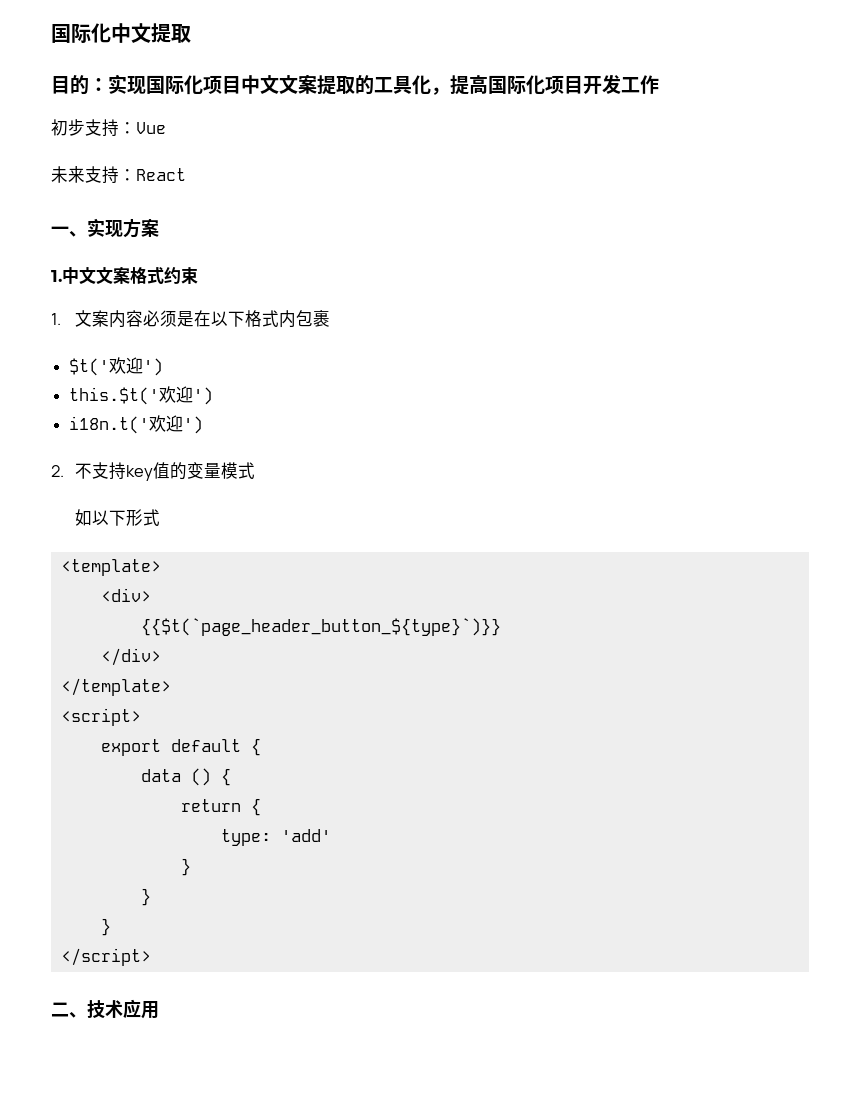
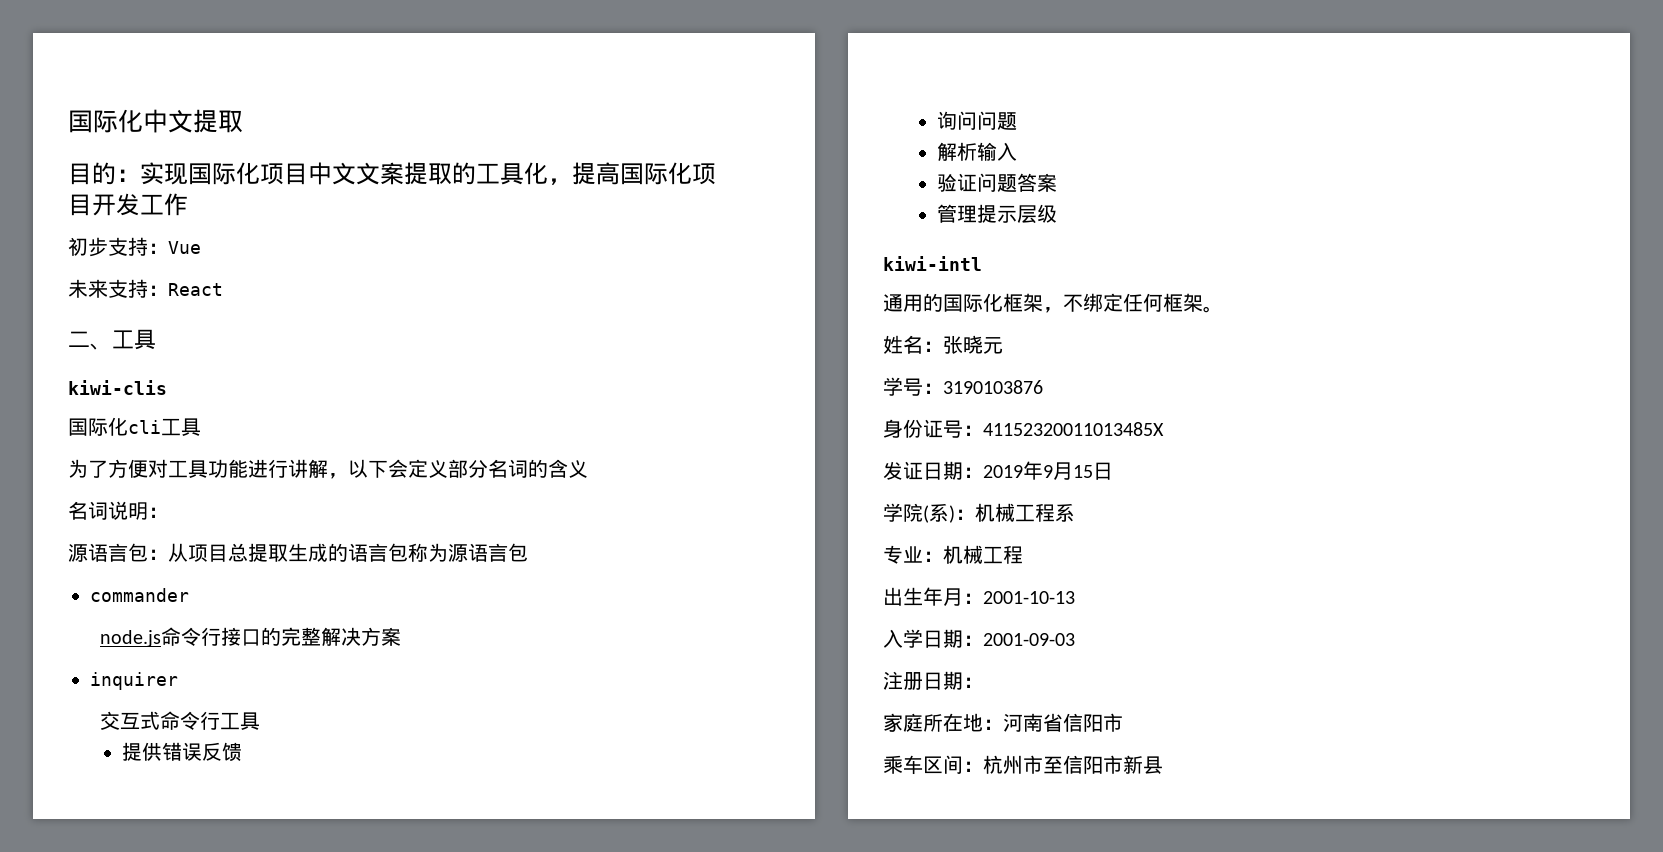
[51,218,159,238] [51,267,198,285] [51,310,331,328] [69,357,164,376] [69,386,214,405] [69,415,204,434] [51,462,256,481] [75,509,161,526] [60,559,161,576] [100,588,151,602] [140,618,501,636] [100,648,161,666] [60,678,171,696] [60,708,141,726] [100,738,261,756] [140,768,231,786] [180,798,261,816] [220,829,331,846] [180,858,191,876] [140,888,151,906] [100,918,111,936] [60,948,151,966] [51,999,159,1019] 一、实现方案 // 1.中文文案格式约束 // 1.文案内容必须是在以下格式内包裹 // $t('欢迎') // this.$t('欢迎') // i18n.t('欢迎') // 2.不支持key值的变量模式 // 如以下形式 // <template> // <div> // {{$t(`page_header_button_${type}`)}} // </div> // </template> // <script> // export default { // data () { // return { // type: 'add' // } // } // } // </script> // 二、技术应用 -> [68,329,156,350] [68,380,167,395] [68,417,201,436] [68,459,588,479] [68,501,168,520] [68,543,528,562] [90,588,189,602] [99,627,401,647] [90,672,178,690] [99,711,260,730] [121,742,242,762] [936,111,1017,130] [936,142,1017,161] [936,173,1057,192] [936,204,1057,224] [883,256,982,271] [883,293,1223,313] [883,335,1003,354] [883,377,1043,396] [883,419,1164,438] [883,461,1113,480] [883,503,1075,523] [883,545,1023,564] [883,587,1075,606] [883,629,1075,648] [883,671,983,690] [883,713,1123,732] [883,755,1163,775] 二、工具 // kiwi-clis // 国际化cli工具 // 为了方便对工具功能进行讲解，以下会定义部分名词的含义 // 名词说明： // 源语言包：从项目总提取生成的语言包称为源语言包 // commander // node.js命令行接口的完整解决方案 // inquirer // 交互式命令行工具 // 提供错误反馈 // 询问问题 // 解析输入 // 验证问题答案 // 管理提示层级 // kiwi-intl // 通用的国际化框架，不绑定任何框架。 // 姓名：张晓元 // 学号：3190103876 // 身份证号：41152320011013485X // 发证日期：2019年9月15日 // 学院(系)：机械工程系 // 专业：机械工程 // 出生年月：2001-10-13 // 入学日期：2001-09-03 // 注册日期： // 家庭所在地：河南省信阳市 // 乘车区间：杭州市至信阳市新县

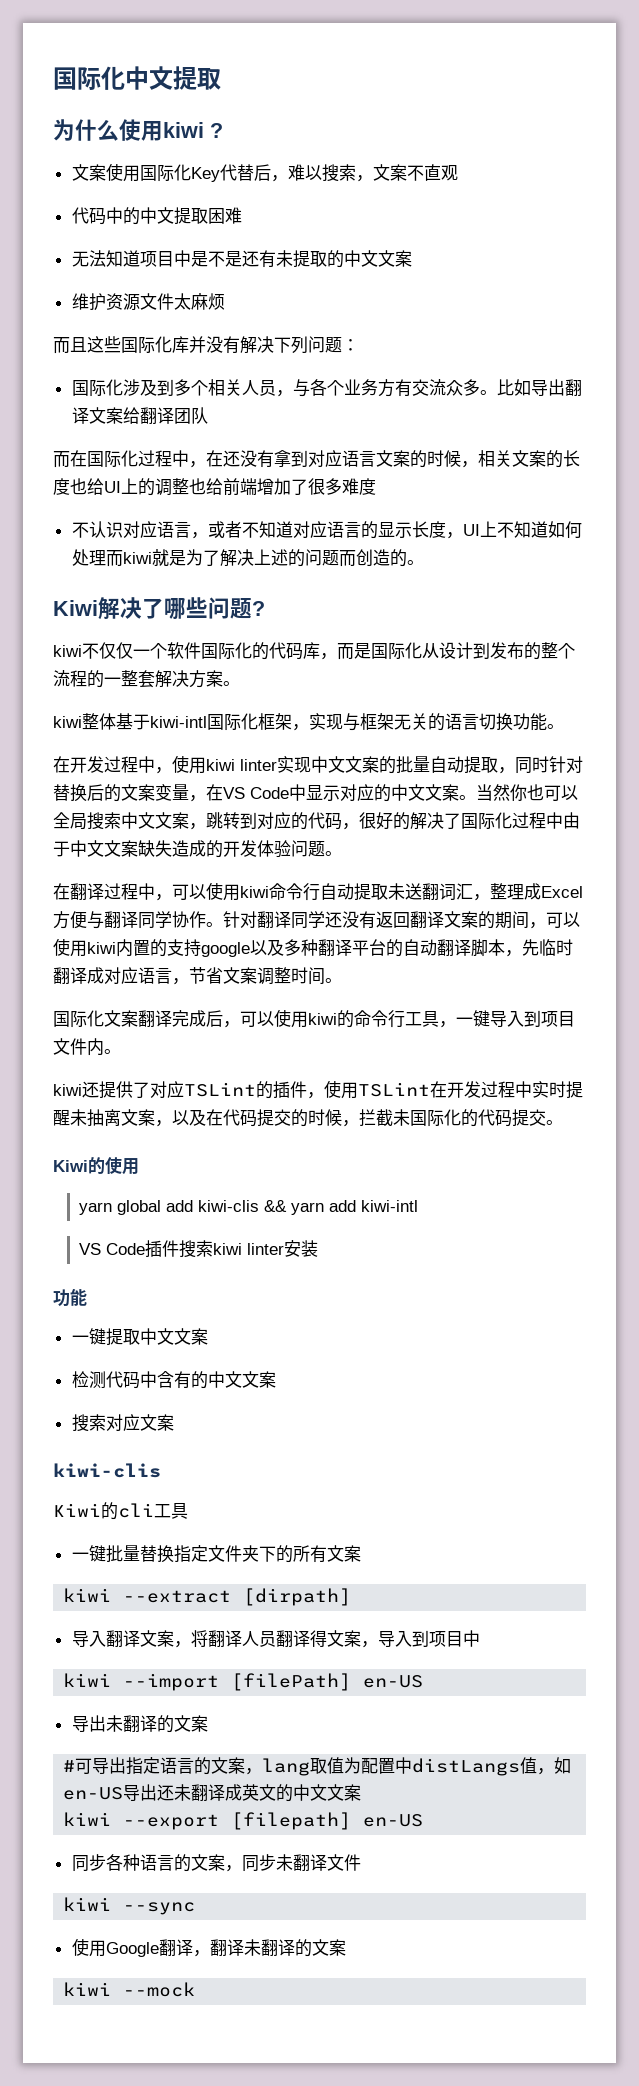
[68,162,716,185] [68,193,188,216] [68,237,201,257] [68,279,223,298] [68,329,156,350] [68,380,167,395] [68,417,201,436] [68,459,588,479] [68,501,168,520] [68,543,528,562] [90,588,189,602] [99,627,401,647] [90,672,178,690] [99,711,260,730] [121,742,242,762] [936,111,1017,130] [936,142,1017,161] [936,173,1057,192] [936,204,1057,224] [883,256,982,271] [883,293,943,312] 目的：实现国际化项目中文文案提取的工具化，提高国际化项目开发工作 // 初步支持：Vue // 未来支持：React // 二、工具 // kiwi-clis // 国际化cli工具 // 为了方便对工具功能进行讲解，以下会定义部分名词的含义 // 名词说明： // 源语言包：从项目总提取生成的语言包称为源语言包 // commander // node.js命令行接口的完整解决方案 // inquirer // 交互式命令行工具 // 提供错误反馈 // 询问问题 // 解析输入 // 验证问题答案 // 管理提示层级 // kiwi-intl // 通用的 -> [53,119,223,141] [71,163,458,182] [71,207,242,225] [71,250,412,268] [71,293,225,311] [53,336,359,354] [71,379,582,397] [71,407,208,424] [53,450,580,468] [53,478,376,496] [71,521,582,539] [71,549,424,567] [53,597,265,620] [53,642,575,660] [53,670,240,688] [53,713,207,730] 为什么使用kiwi ? // 文案使用国际化Key代替后，难以搜索，文案不直观 // 代码中的中文提取困难 // 无法知道项目中是不是还有未提取的中文文案 // 维护资源文件太麻烦 // 而且这些国际化库并没有解决下列问题： // 国际化涉及到多个相关人员，与各个业务方有交流众多。比如导出翻译文案给翻译团队 // 而在国际化过程中，在还没有拿到对应语言文案的时候，相关文案的长度也给UI上的调整也给前端增加了很多难度 // 不认识对应语言，或者不知道对应语言的显示长度，UI上不知道如何处理而kiwi就是为了解决上述的问题而创造的。 // Kiwi解决了哪些问题? // kiwi不仅仅一个软件国际化的代码库，而是国际化从设计到发布的整个流程的一整套解决方案。 // kiwi整体基于kiwi-intl
[1063,293,1223,313] [883,335,1003,354] [883,377,1043,396] [883,419,1164,438] [883,461,1113,480] [883,503,1075,523] [883,545,1023,564] [883,587,1075,606] [883,629,1075,648] [883,671,983,690] [883,713,1123,732] [883,755,1163,775] 不绑定任何框架。 // 姓名：张晓元 // 学号：3190103876 // 身份证号：41152320011013485X // 发证日期：2019年9月15日 // 学院(系)：机械工程系 // 专业：机械工程 // 出生年月：2001-10-13 // 入学日期：2001-09-03 // 注册日期： // 家庭所在地：河南省信阳市 // 乘车区间：杭州市至信阳市新县 -> [309,713,564,731] [53,755,583,774] [53,784,578,802] [53,812,580,830] [53,840,342,858] [53,882,583,901] [53,911,580,929] [53,938,573,957] [53,967,342,985] [53,1009,575,1028] [53,1038,121,1056] [53,1080,583,1099] [53,1109,563,1127] [53,1157,139,1175] [79,1200,419,1215] [79,1240,319,1258] [53,1288,87,1307] [71,1328,208,1346] [71,1371,276,1389] [71,1414,174,1432] [53,1463,161,1478] [53,1502,188,1520] [71,1545,361,1563] [63,1588,352,1606] [71,1630,480,1648] [63,1673,424,1691] [71,1715,208,1733] [63,1757,572,1776] [63,1784,362,1802] [63,1812,424,1830] [71,1854,361,1872] [63,1897,196,1915] [71,1938,346,1957] [63,1982,196,1997] 实现与框架无关的语言切换功能。 // 在开发过程中，使用kiwi linter实现中文文案的批量自动提取，同时针对替换后的文案变量，在VS Code中显示对应的中文文案。当然你也可以全局搜索中文文案，跳转到对应的代码，很好的解决了国际化过程中由于中文文案缺失造成的开发体验问题。 // 在翻译过程中，可以使用kiwi命令行自动提取未送翻词汇，整理成Excel方便与翻译同学协作。针对翻译同学还没有返回翻译文案的期间，可以使用kiwi内置的支持google以及多种翻译平台的自动翻译脚本，先临时翻译成对应语言，节省文案调整时间。 // 国际化文案翻译完成后，可以使用kiwi的命令行工具，一键导入到项目文件内。 // kiwi还提供了对应TSLint的插件，使用TSLint在开发过程中实时提醒未抽离文案，以及在代码提交的时候，拦截未国际化的代码提交。 // Kiwi的使用 // yarn global add kiwi-clis && yarn add kiwi-intl // VS Code插件搜索kiwi linter安装 // 功能 // 一键提取中文文案 // 检测代码中含有的中文文案 // 搜索对应文案 // kiwi-clis // Kiwi的cli工具 // 一键批量替换指定文件夹下的所有文案 // kiwi --extract [dirpath] // 导入翻译文案，将翻译人员翻译得文案，导入到项目中 // kiwi --import [filePath] en-US // 导出未翻译的文案 // #可导出指定语言的文案，lang取值为配置中distLangs值，如en-US导出还未翻译成英文的中文文案 // kiwi --export [filepath] en-US // 同步各种语言的文案，同步未翻译文件 // kiwi --sync // 使用Google翻译，翻译未翻译的文案 // kiwi --mock

